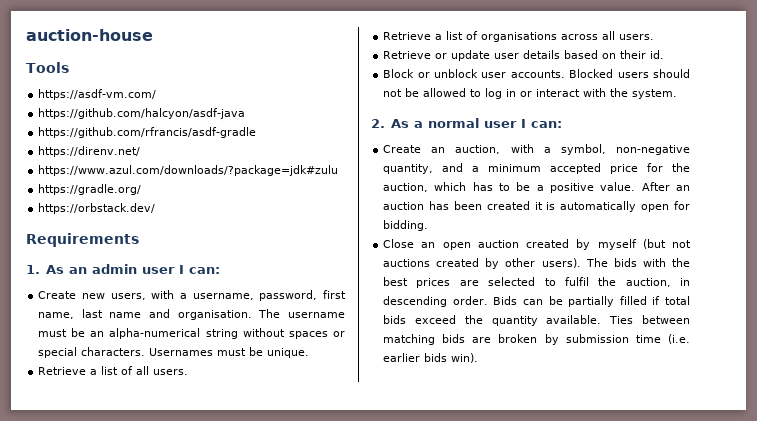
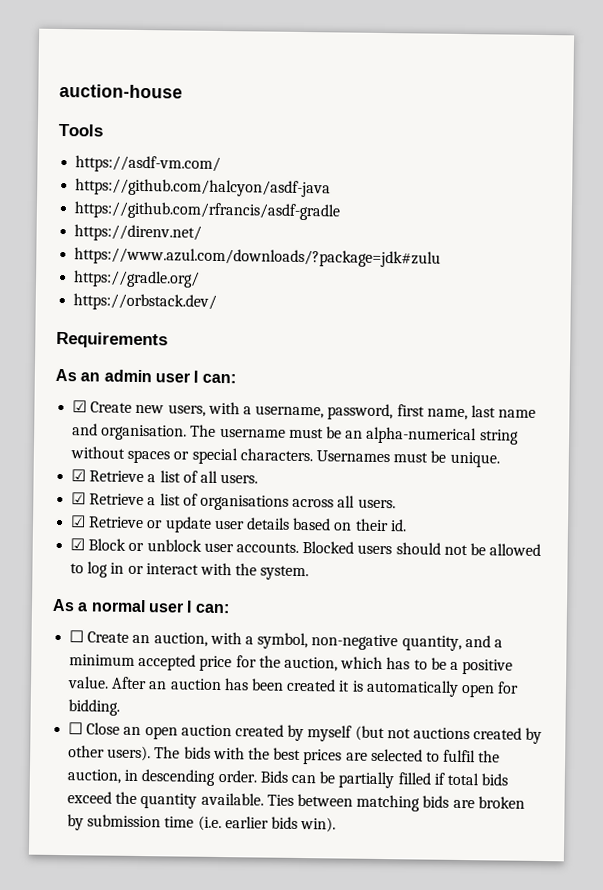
[26,265,40,274] 1. -> (168, 340) none
(220, 270) none -> [72,400,88,413] ☑
(310, 353) none -> [71,469,87,482] ☑
(189, 372) none -> [71,492,87,505] ☑
(655, 37) none -> [70,515,87,528] ☑
(665, 54) none -> [70,538,86,551] ☑
[371,119,385,128] 2. -> (310, 573) none
(562, 124) none -> [69,630,85,643] ☐
(429, 225) none -> [68,722,84,735] ☐

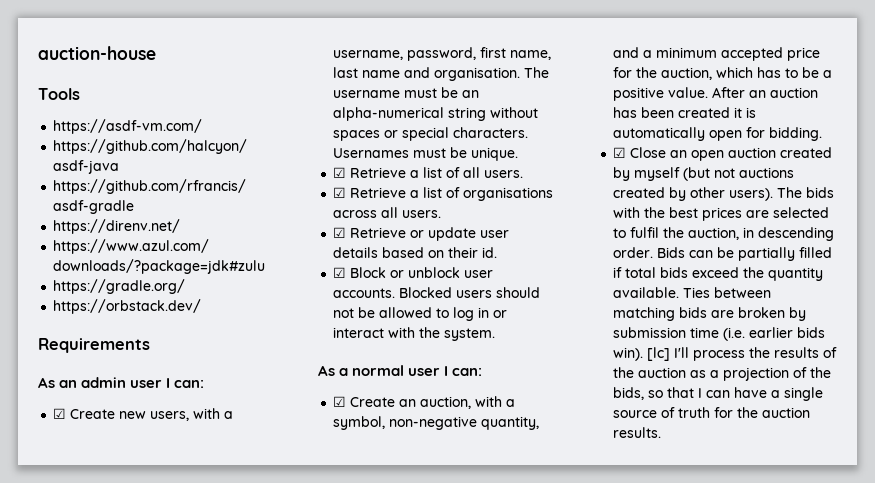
[69,630,85,643] ☐ -> [333,396,347,407] ☑
[68,722,84,735] ☐ -> [613,147,627,158] ☑
(337, 825) none -> [647,347,838,361] [613,367,832,381] [613,387,824,401] [613,407,811,418] [613,427,662,438] [lc] I'll process the results of the auction as a projection of the bids, so that I can have a single source of truth for the auction results.

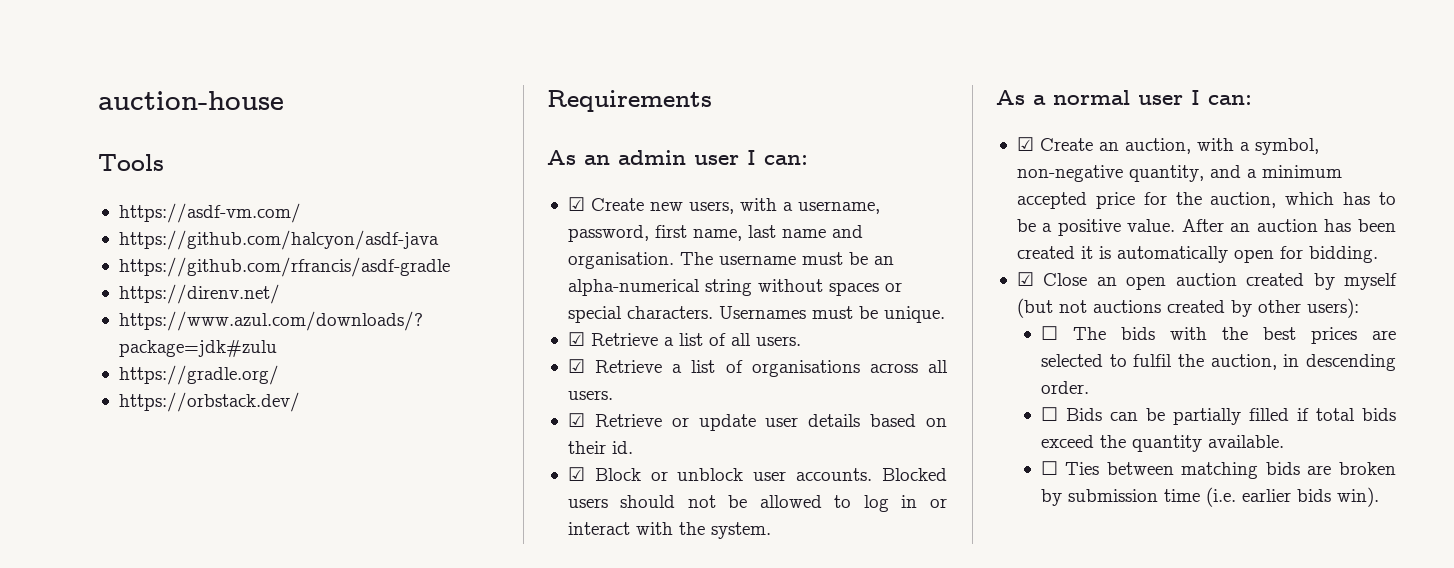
[729,188,774,201] users). -> [1306,298,1359,318] [1040,326,1058,340] users): // ☐
(654, 252) none -> [1040,407,1058,421] // ☐
(680, 292) none -> [1040,461,1058,475] // ☐
[647,347,838,361] [613,367,832,381] [613,387,824,401] [613,407,811,418] [613,427,662,438] [lc] I'll process the results of the auction as a projection of the bids, so that I can have a single source of truth for the auction results. -> (1379, 497) none

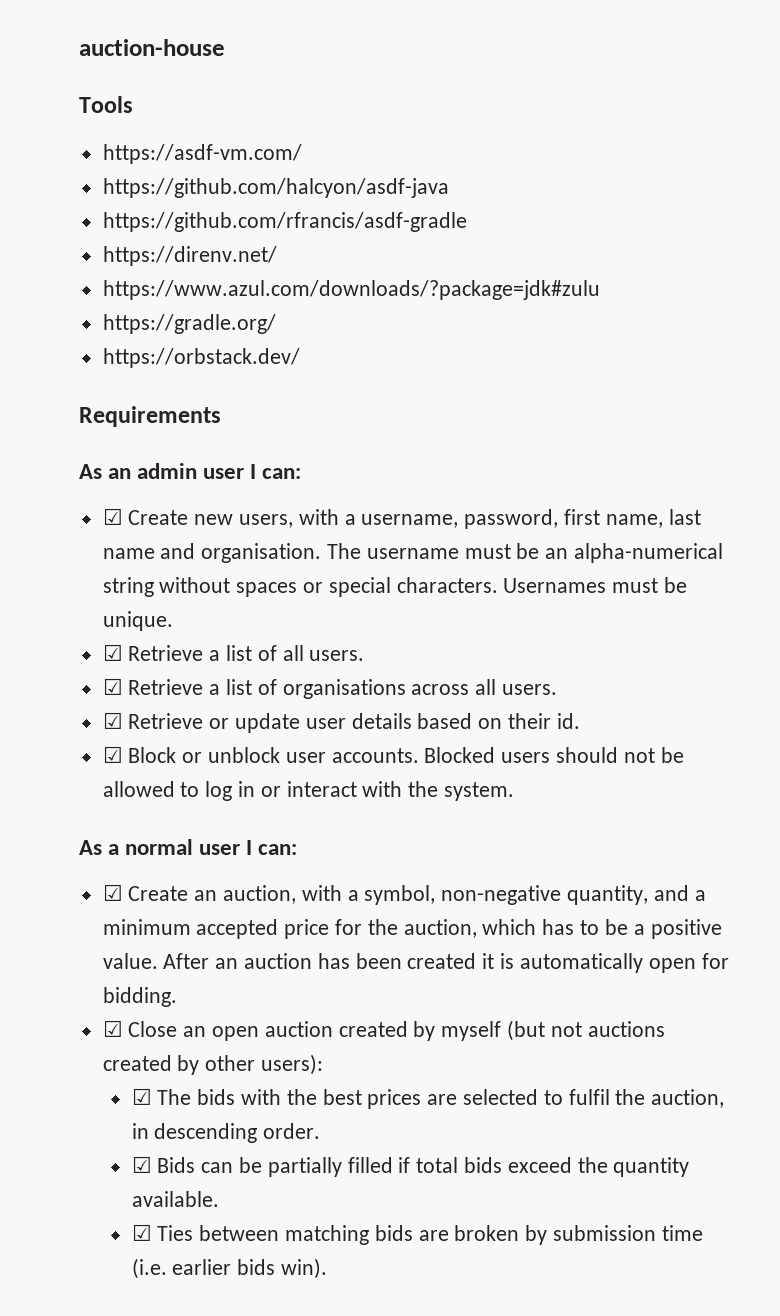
[1040,326,1058,340] ☐ -> [131,1088,152,1105] ☑
[1040,407,1058,421] ☐ -> [131,1156,152,1173] ☑
[1040,461,1058,475] ☐ -> [131,1224,152,1241] ☑

